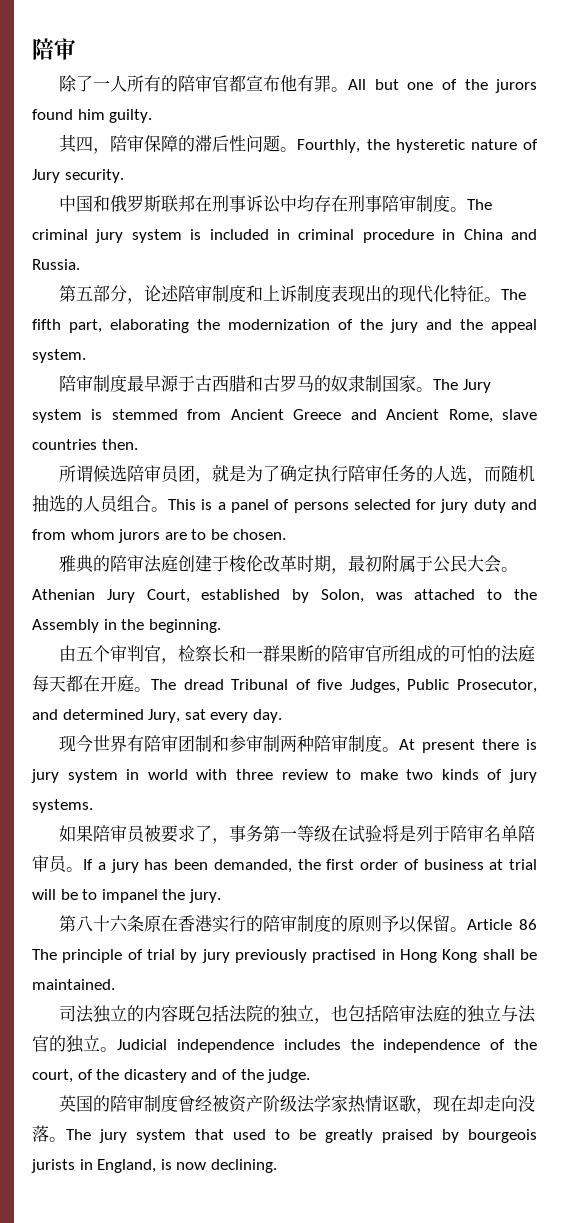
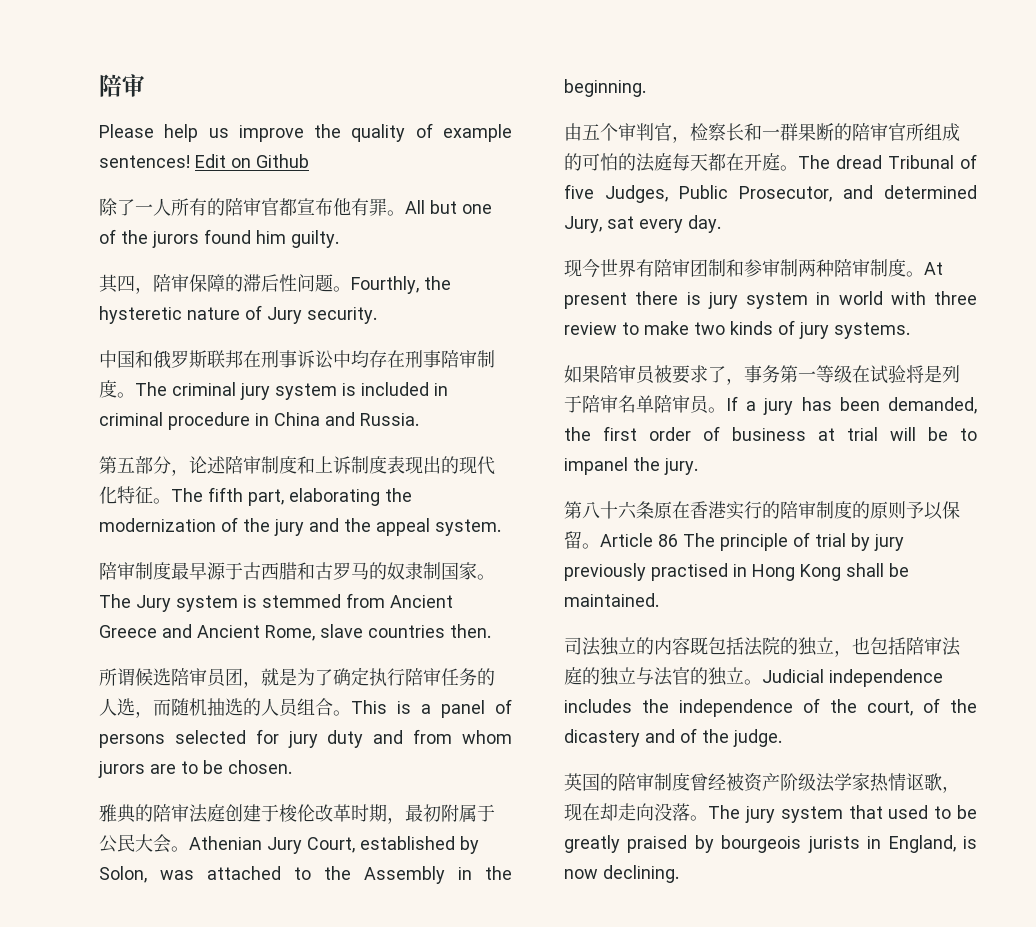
[32,38,76,60] 陪审 -> [99,74,145,97] [99,123,512,142] [99,154,309,168] 陪审 // Please help us improve the quality of example sentences! Edit on Github

